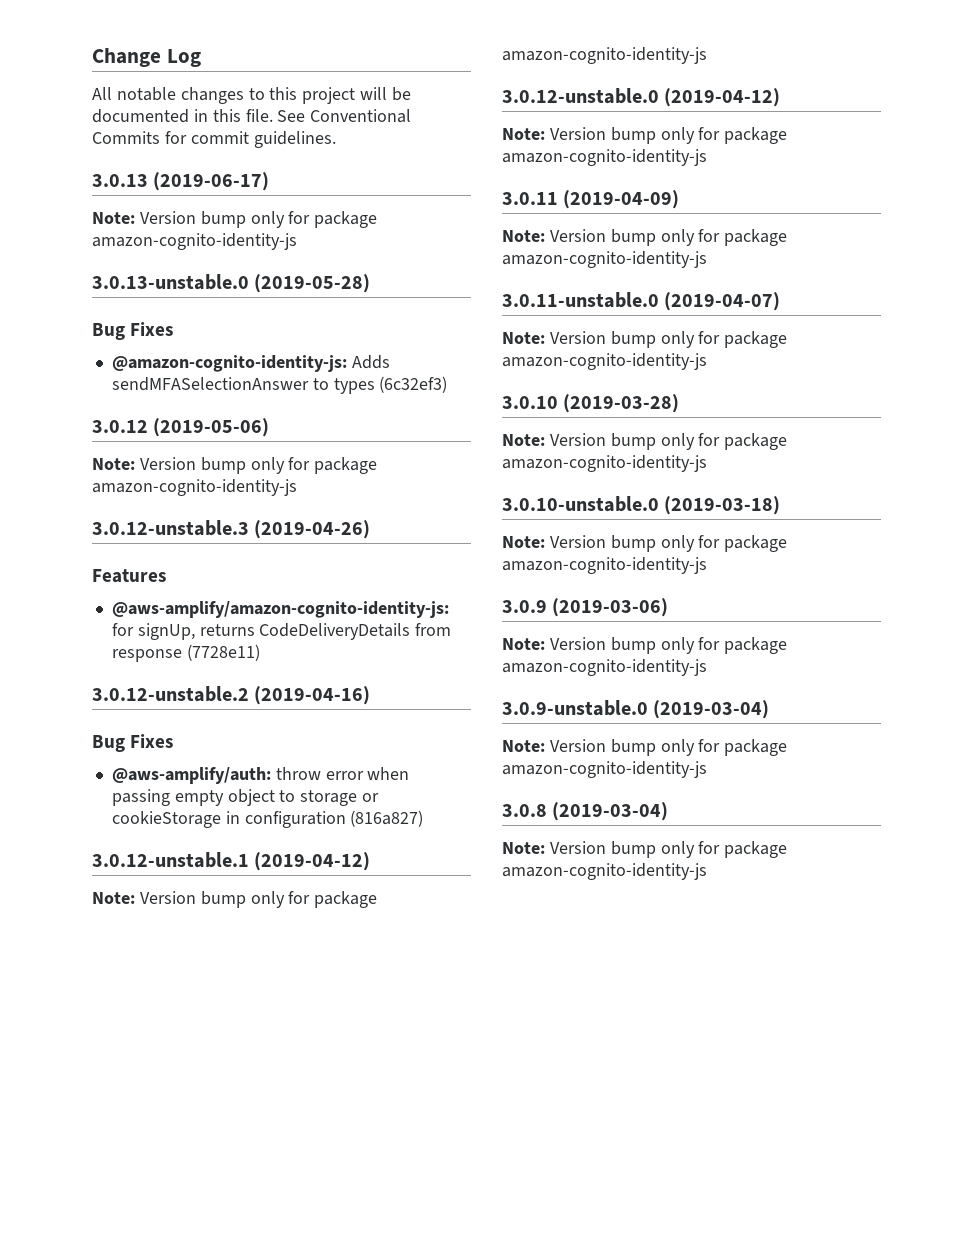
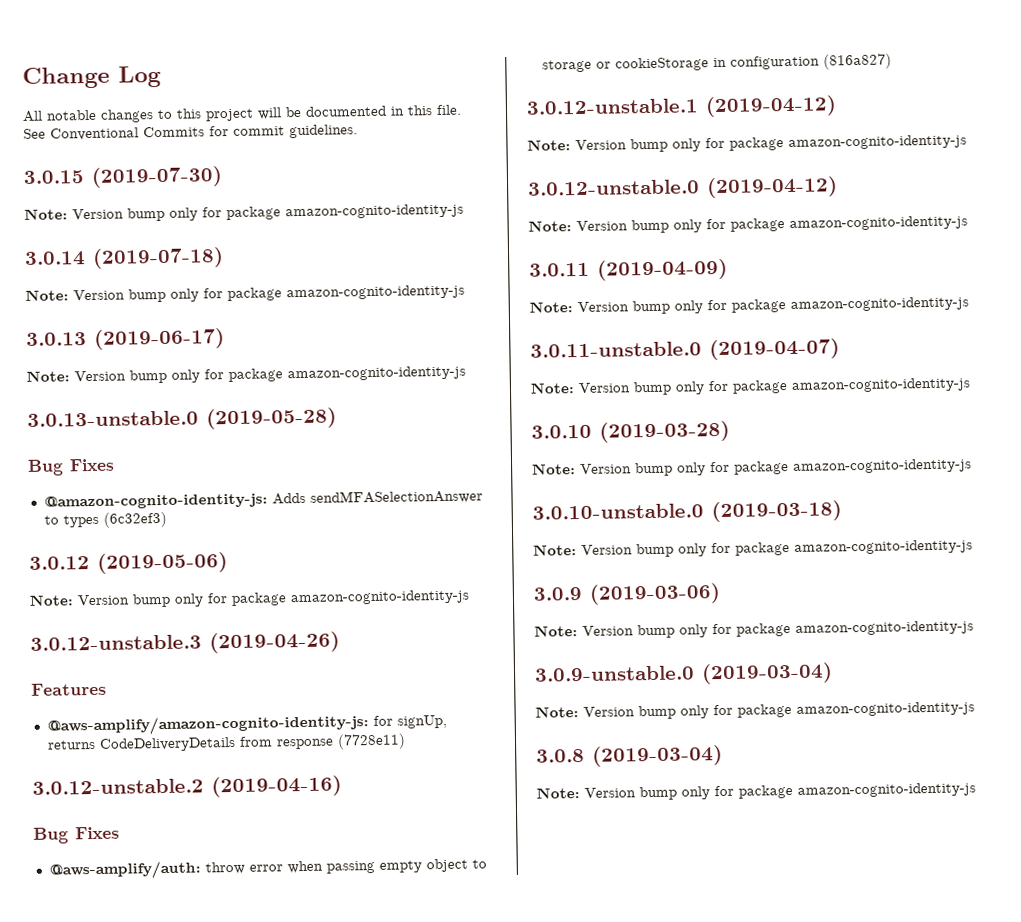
(336, 139) none -> [23,166,223,188] [24,203,464,222] [24,247,224,269] [25,284,465,303] // 3.0.15 (2019-07-30) // Note: Version bump only for package amazon-cognito-identity-js // 3.0.14 (2019-07-18) // Note: Version bump only for package amazon-cognito-identity-js

